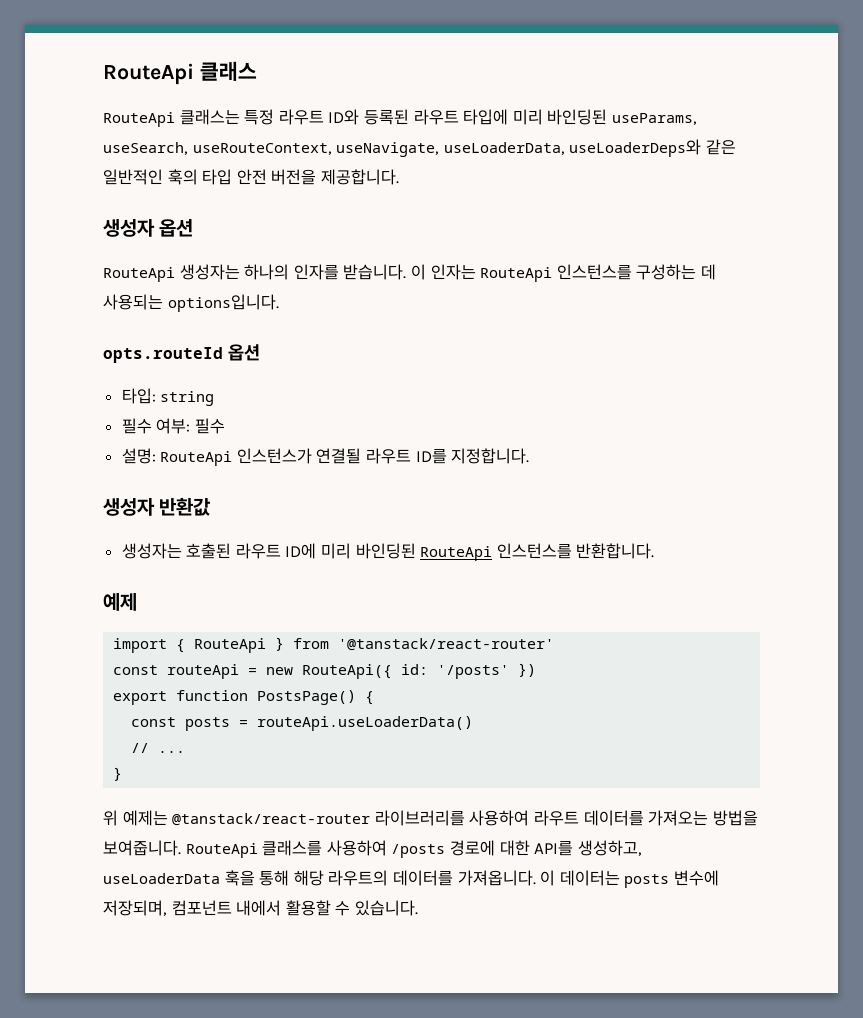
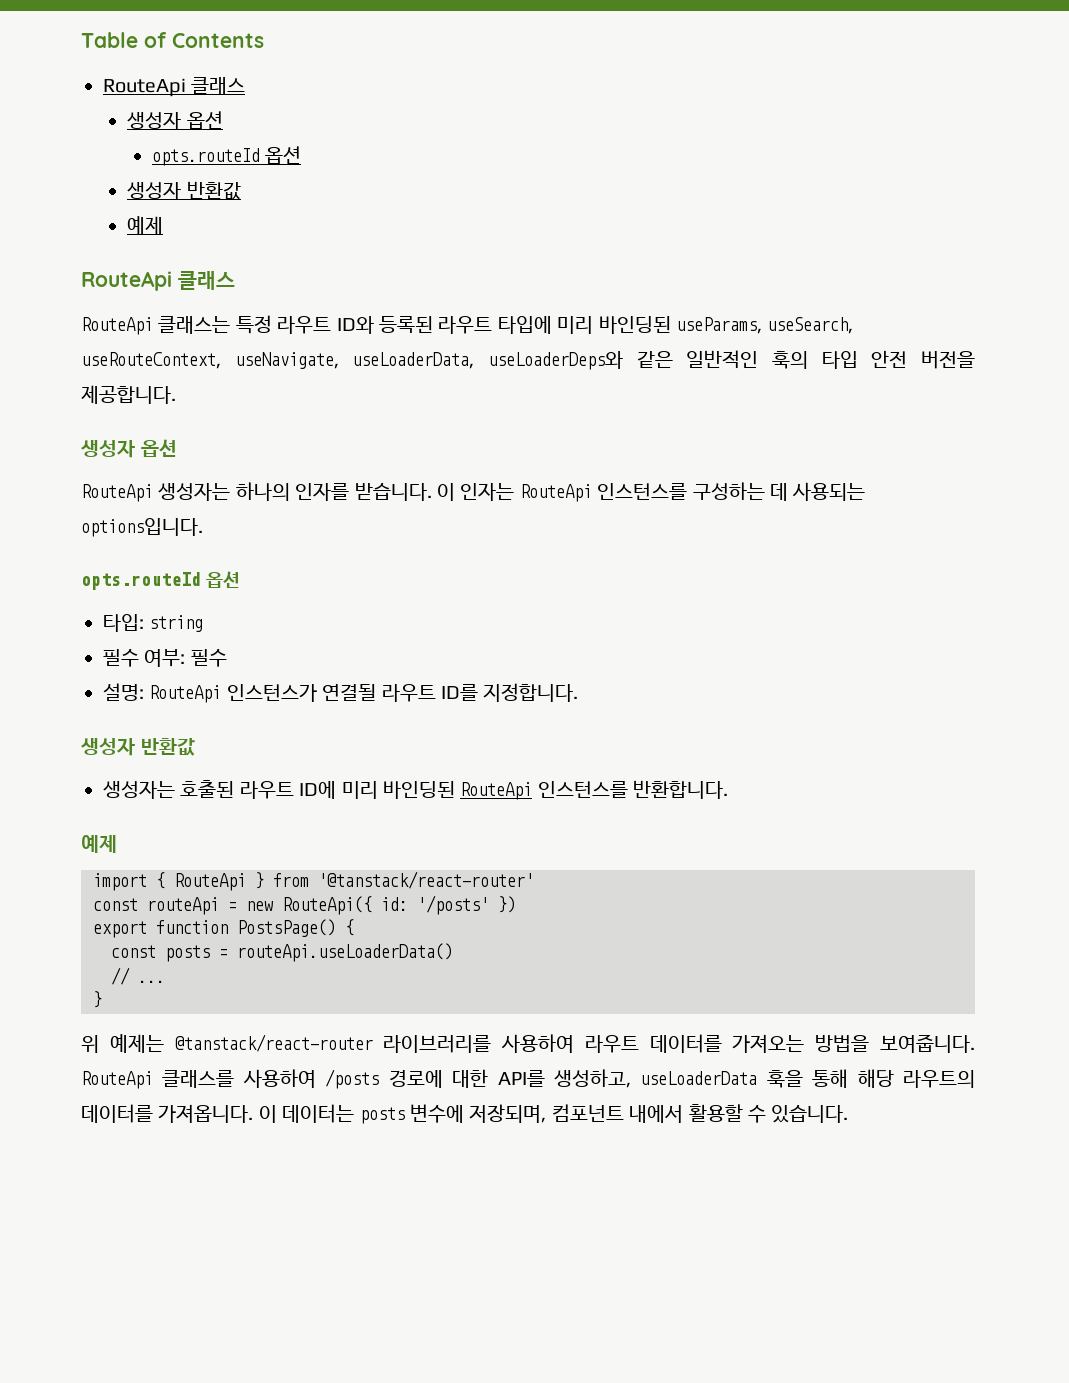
(103, 74) none -> [81,32,264,48] [103,77,246,97] [127,111,223,130] [151,146,302,166] [127,181,241,200] [127,216,164,235] Table of Contents // RouteApi 클래스 // 생성자 옵션 // opts.routeId 옵션 // 생성자 반환값 // 예제 //

